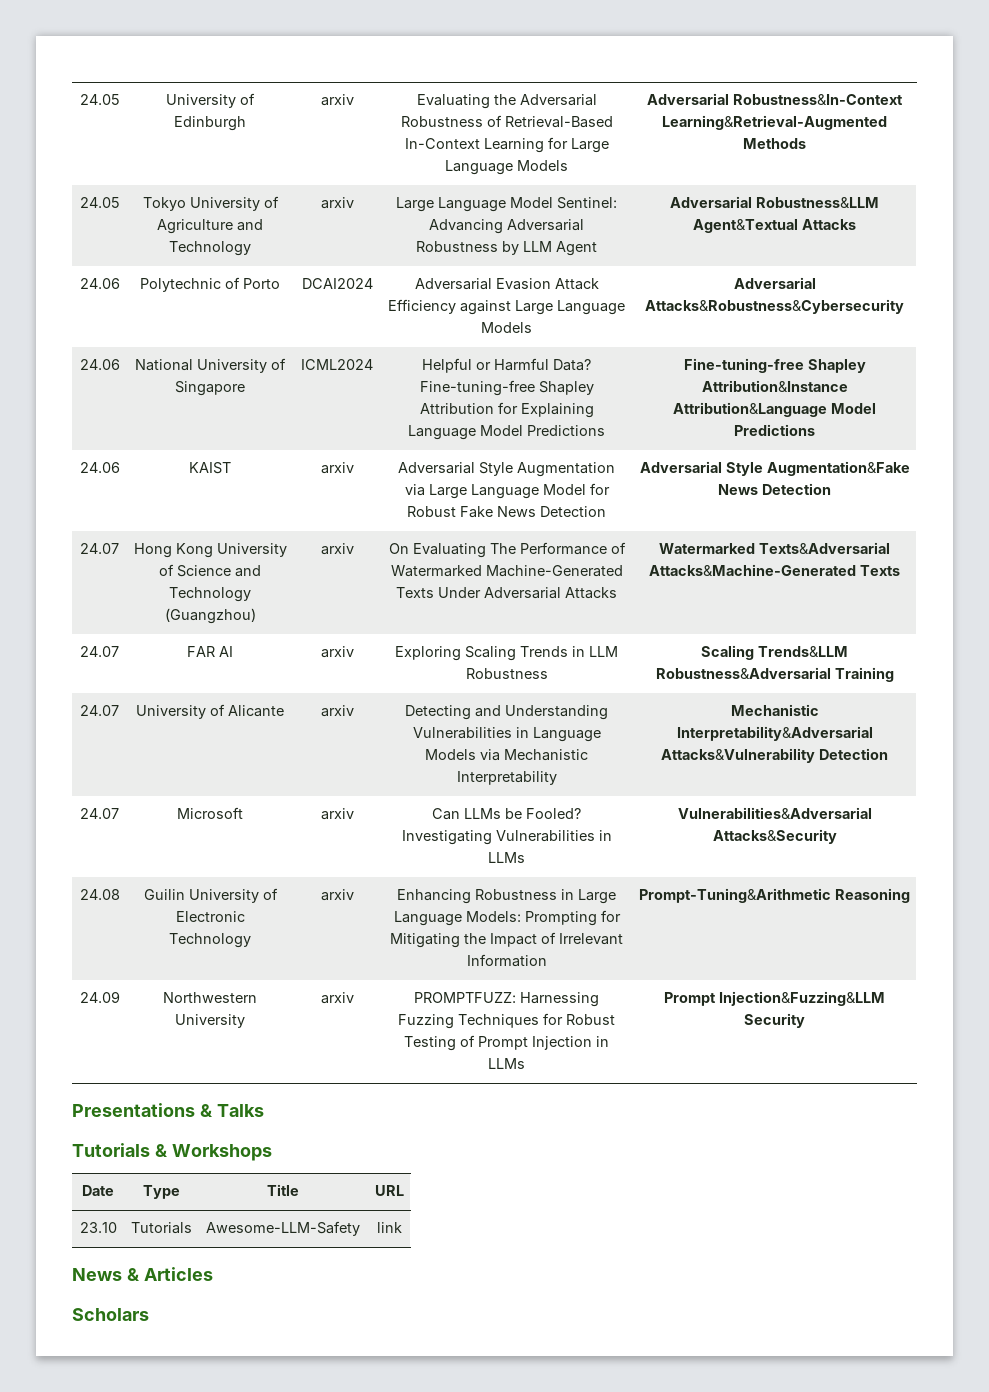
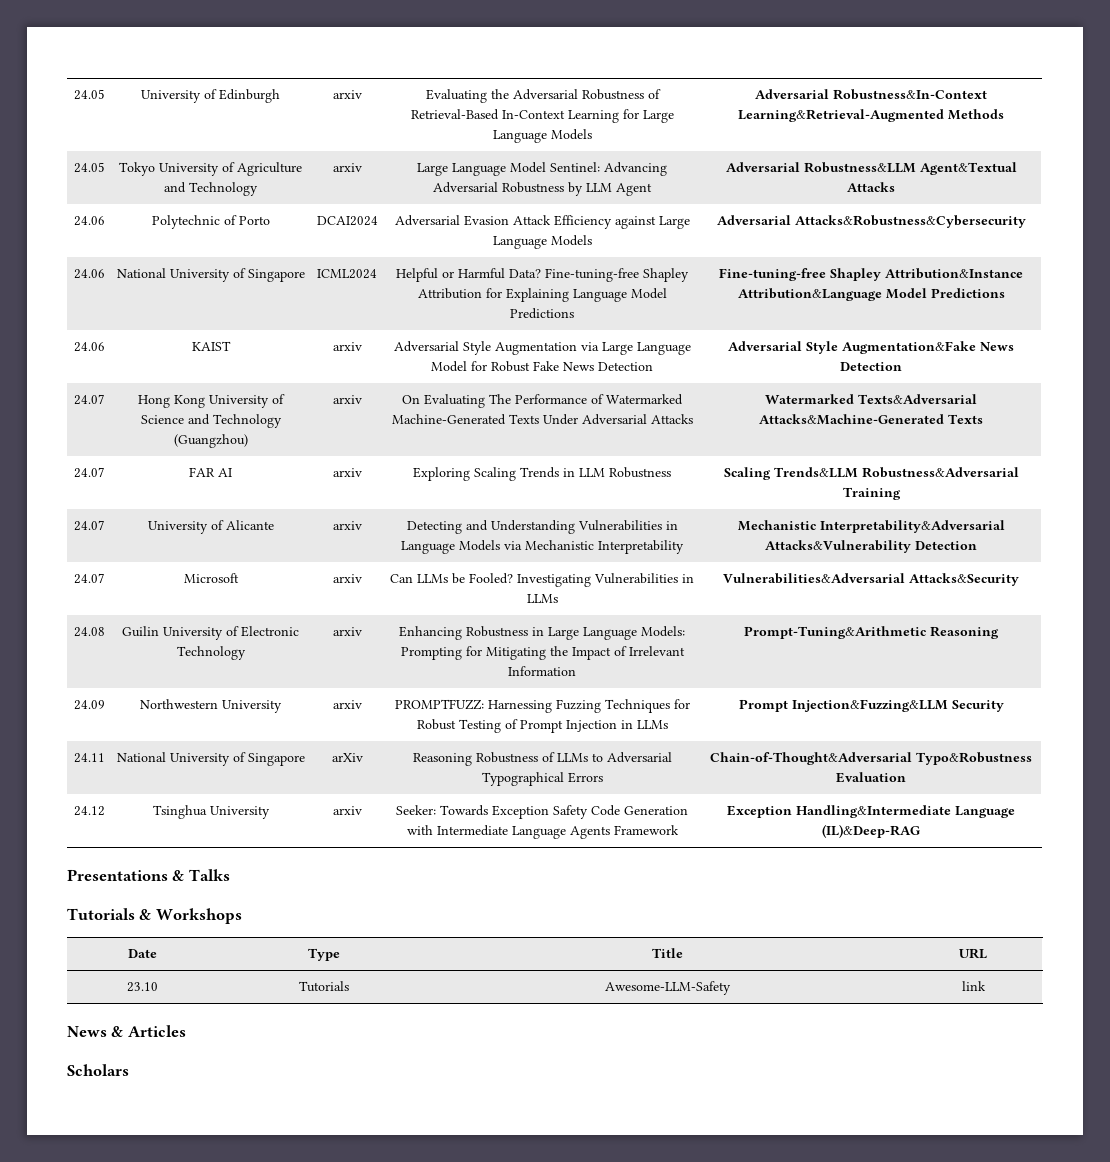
(805, 1020) none -> [73,753,105,763] [116,752,305,766] [331,753,363,762] [412,752,672,766] [481,772,603,786] [710,752,1032,765] [836,772,906,783] [73,806,105,816] [152,805,270,819] [332,806,362,815] [396,805,688,819] [406,825,679,839] [727,805,1015,818] [822,824,920,838] // 24.11 | National University of Singapore | arXiv | Reasoning Robustness of LLMs to Adversarial Typographical Errors | Chain-of-Thought&Adversarial Typo&Robustness Evaluation // 24.12 | Tsinghua University | arxiv | Seeker: Towards Exception Safety Code Generation with Intermediate Language Agents Framework | Exception Handling&Intermediate Language (IL)&Deep-RAG

